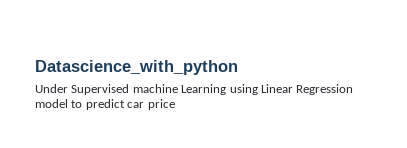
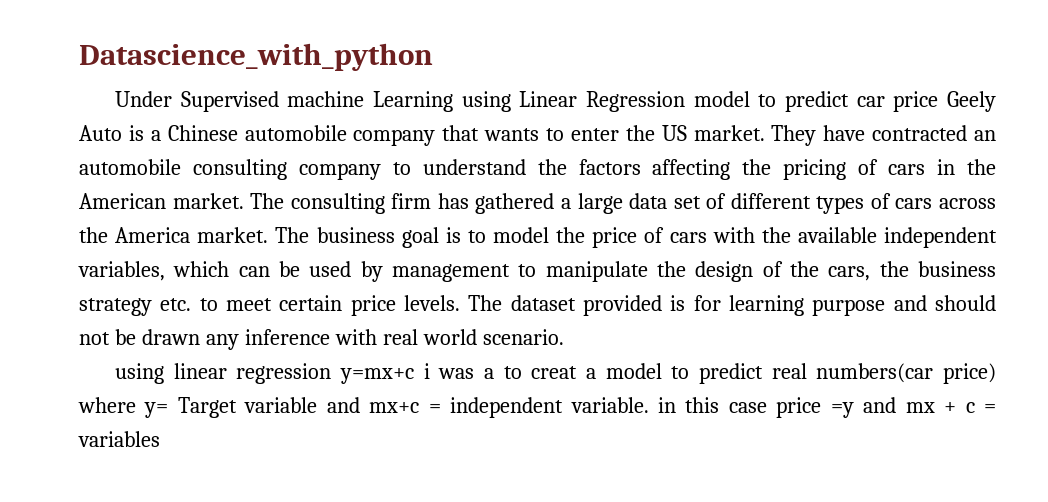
(175, 104) none -> [947,91,997,112] [79,125,996,146] [79,159,996,180] [79,193,996,214] [79,227,997,248] [78,261,997,282] [79,295,997,316] [79,329,564,350] [115,363,996,384] [78,397,997,418] [78,431,160,447] Geely Auto is a Chinese automobile company that wants to enter the US market. They have contracted an automobile consulting company to understand the factors affecting the pricing of cars in the American market. The consulting firm has gathered a large data set of different types of cars across the America market. The business goal is to model the price of cars with the available independent variables, which can be used by management to manipulate the design of the cars, the business strategy etc. to meet certain price levels. The dataset provided is for learning purpose and should not be drawn any inference with real world scenario. // using linear regression y=mx+c i was a to creat a model to predict real numbers(car price) where y= Target variable and mx+c = independent variable. in this case price =y and mx + c = variables

